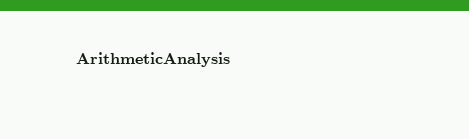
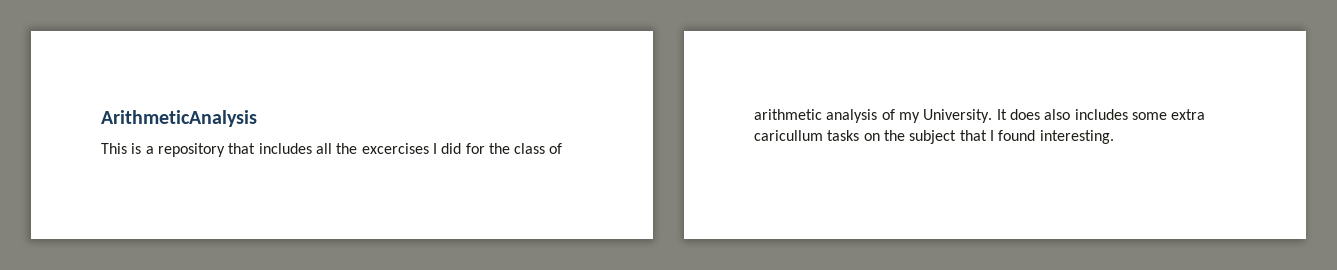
(230, 59) none -> [101,143,563,157] [754,109,1206,123] [754,130,1114,144] // This is a repository that includes all the excercises I did for the class of arithmetic analysis of my University. It does also includes some extra caricullum tasks on the subject that I found interesting.

